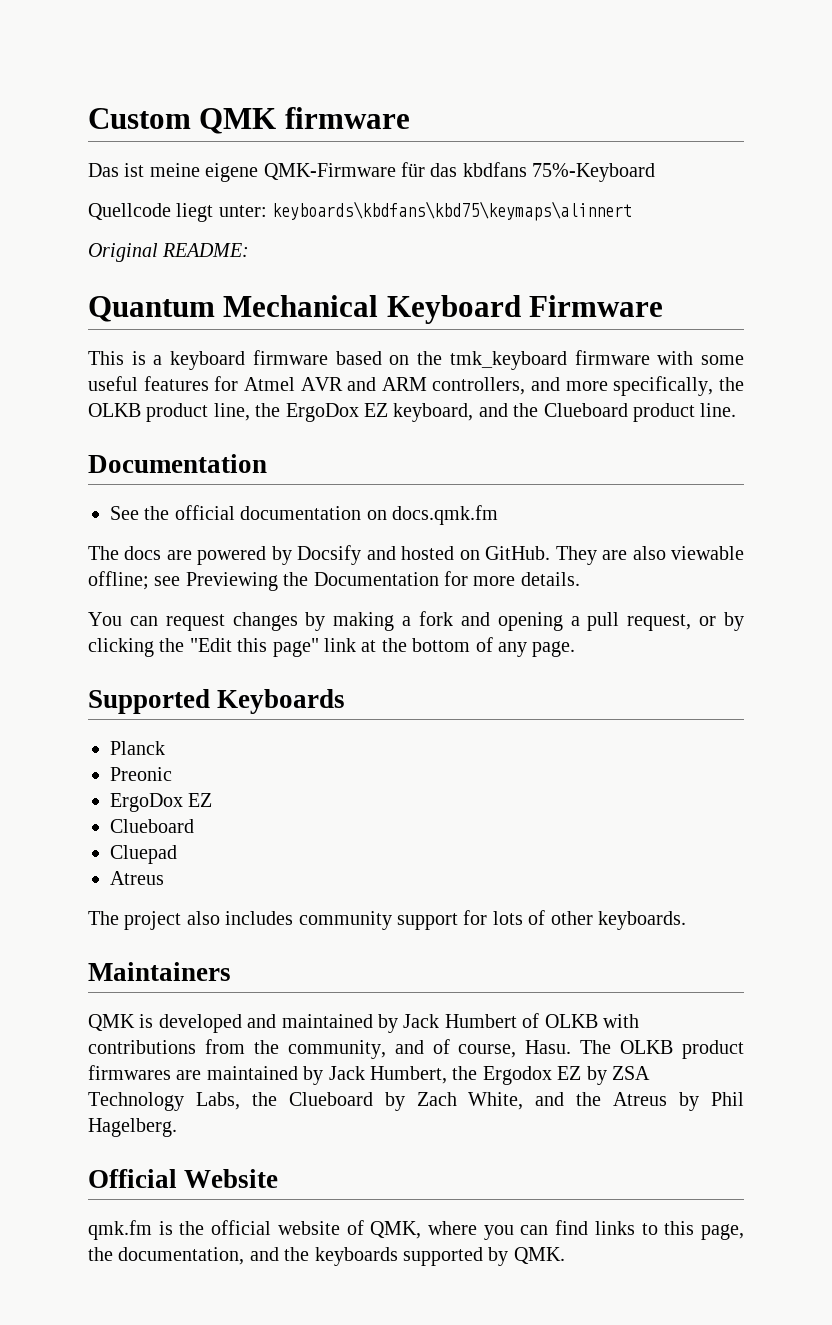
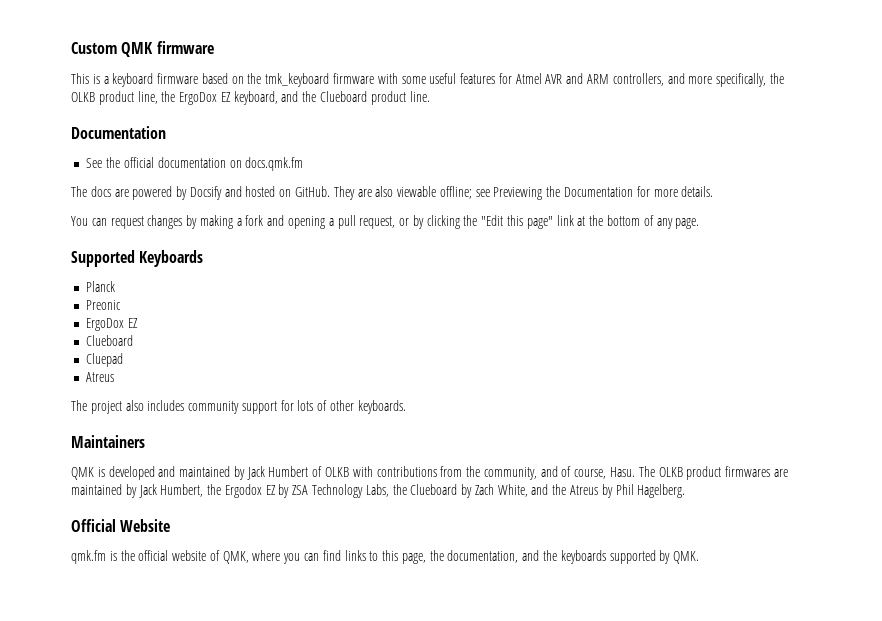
[88,162,656,182] [88,201,633,222] [88,243,250,262] [88,295,664,324] // Das ist meine eigene QMK-Firmware für das kbdfans 75%-Keyboard // Quellcode liegt unter: keyboards\kbdfans\kbd75\keymaps\alinnert // Original README: // Quantum Mechanical Keyboard Firmware -> (214, 47) none

